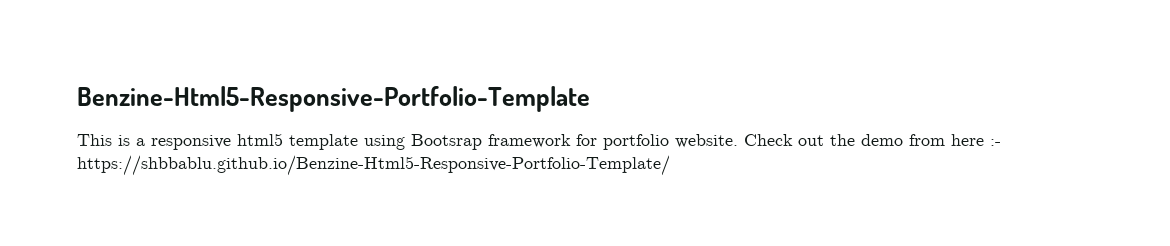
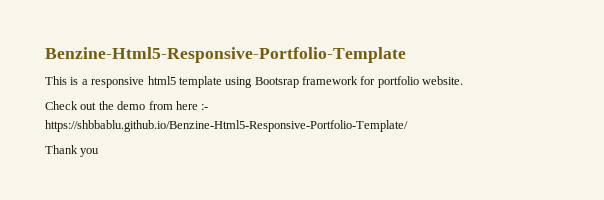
(738, 141) none -> (464, 80) //
(670, 165) none -> [45,145,100,157] // Thank you

